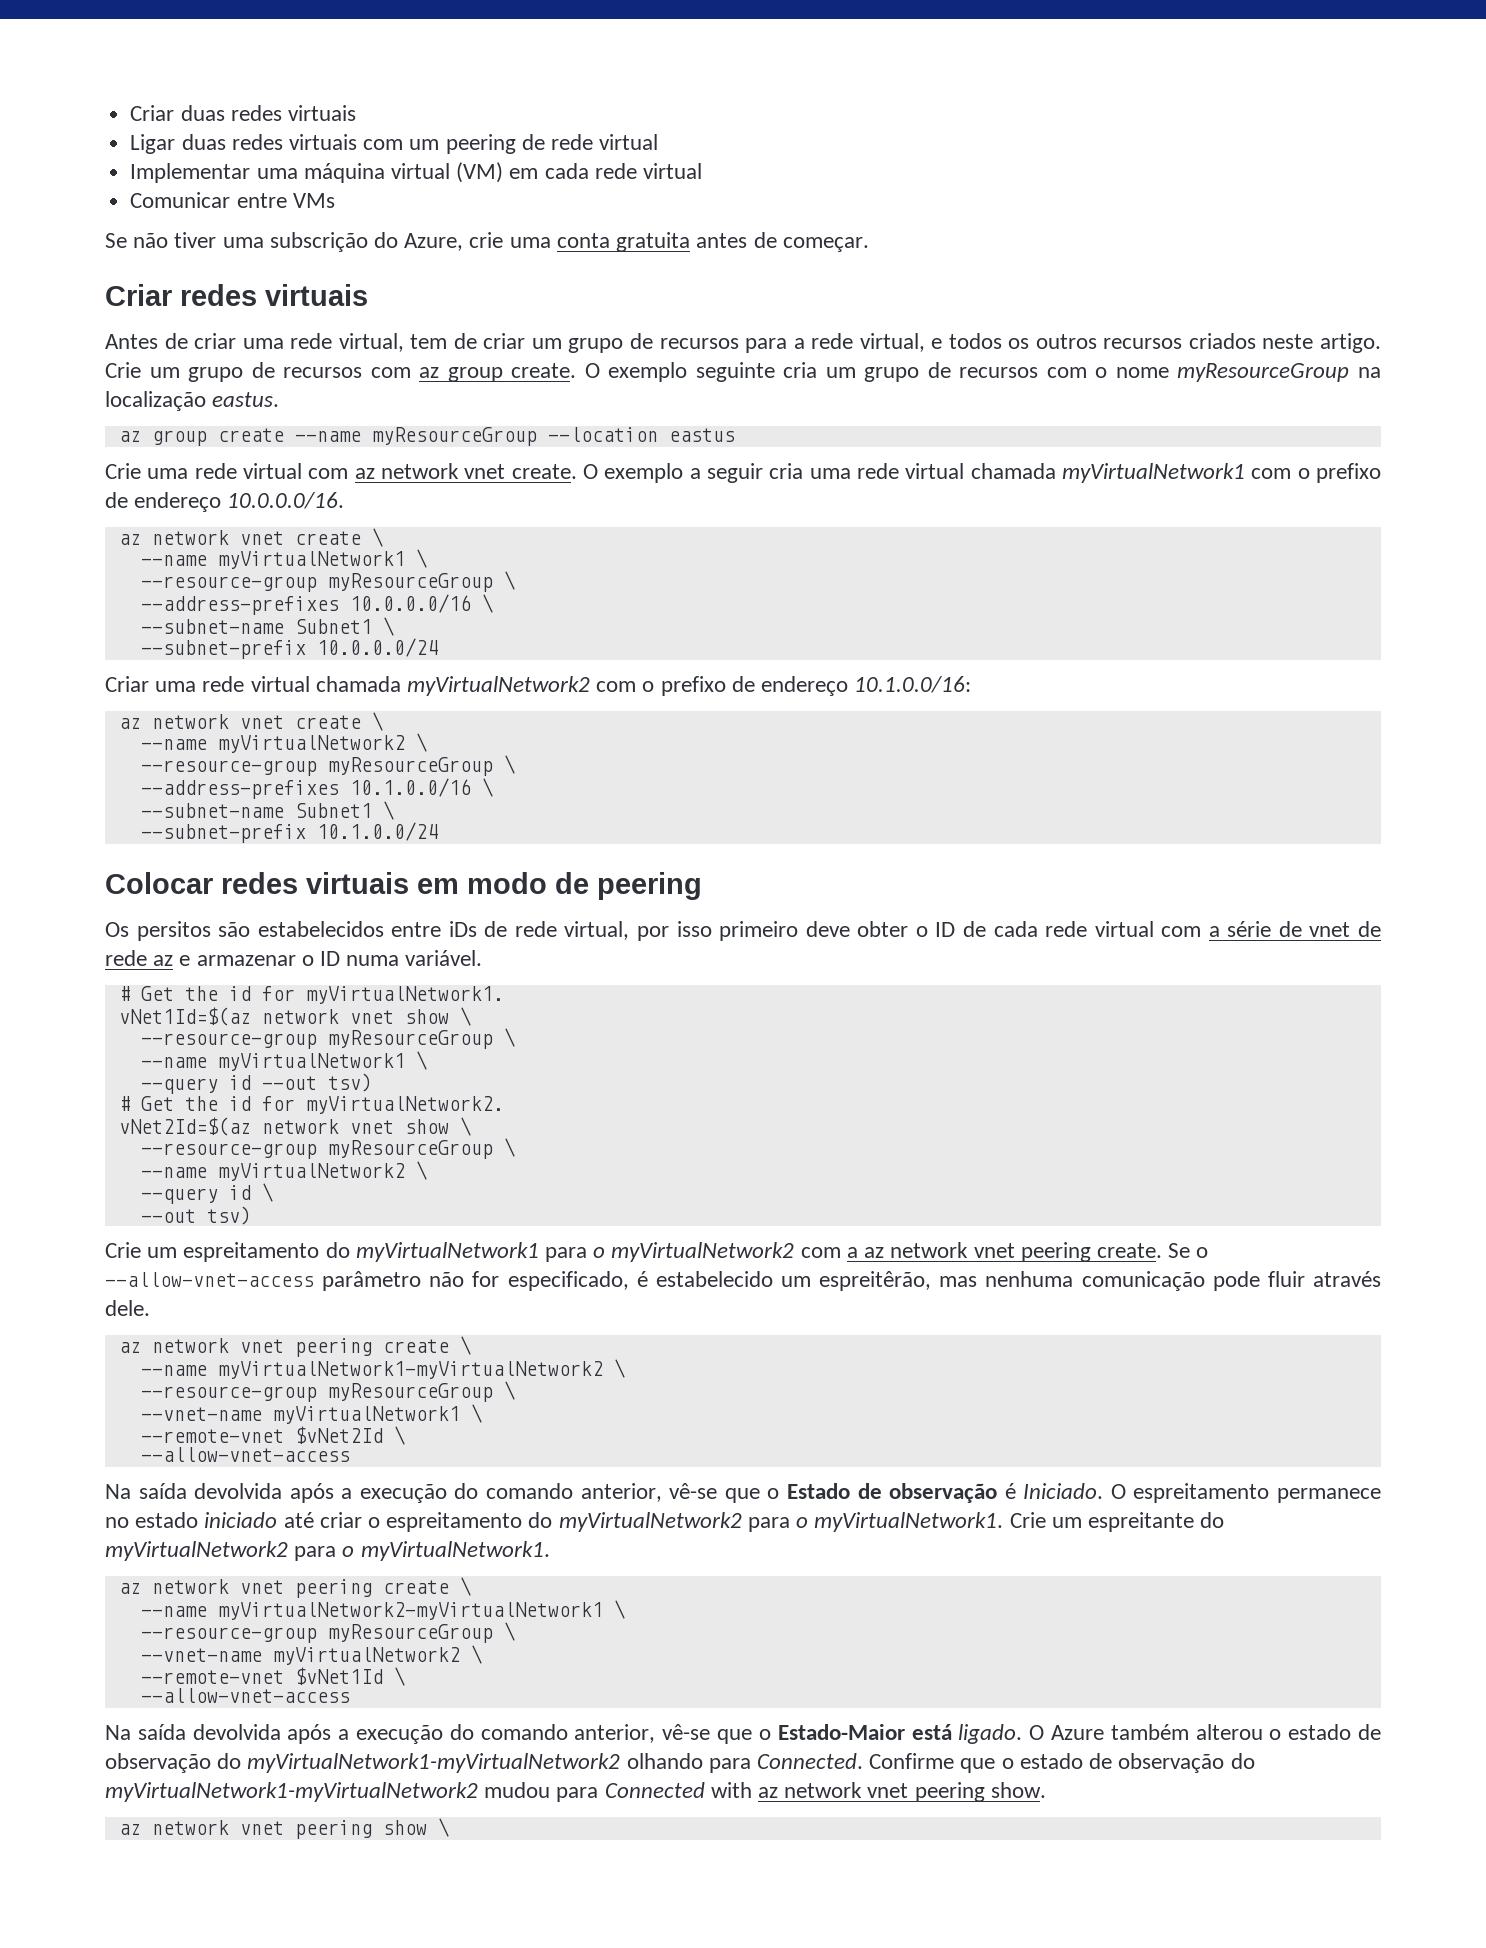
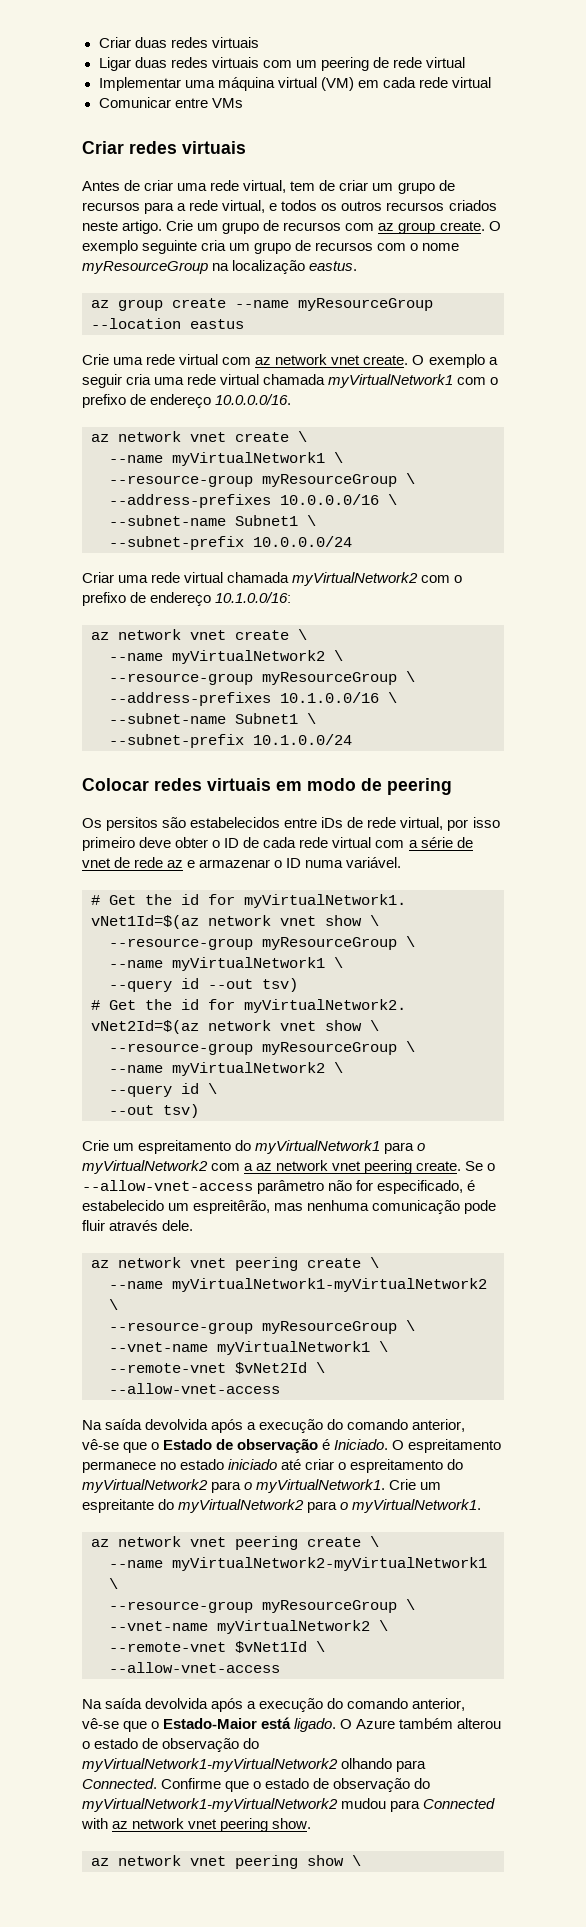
[105,232,869,252] // Se não tiver uma subscrição do Azure, crie uma conta gratuita antes de começar. -> (243, 103) none

